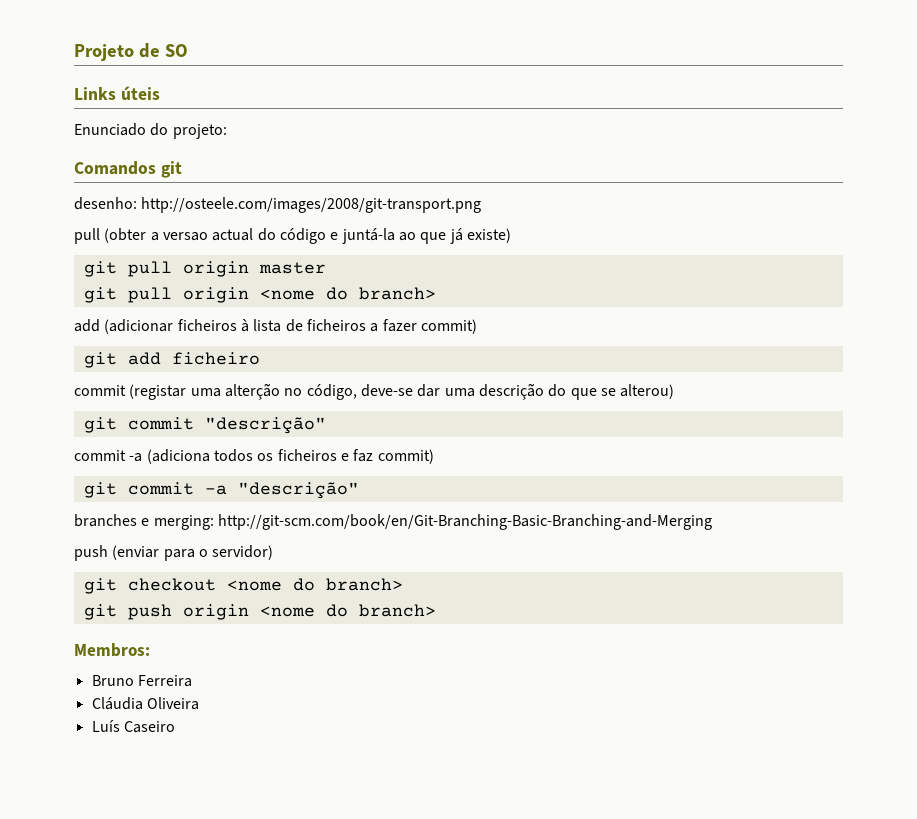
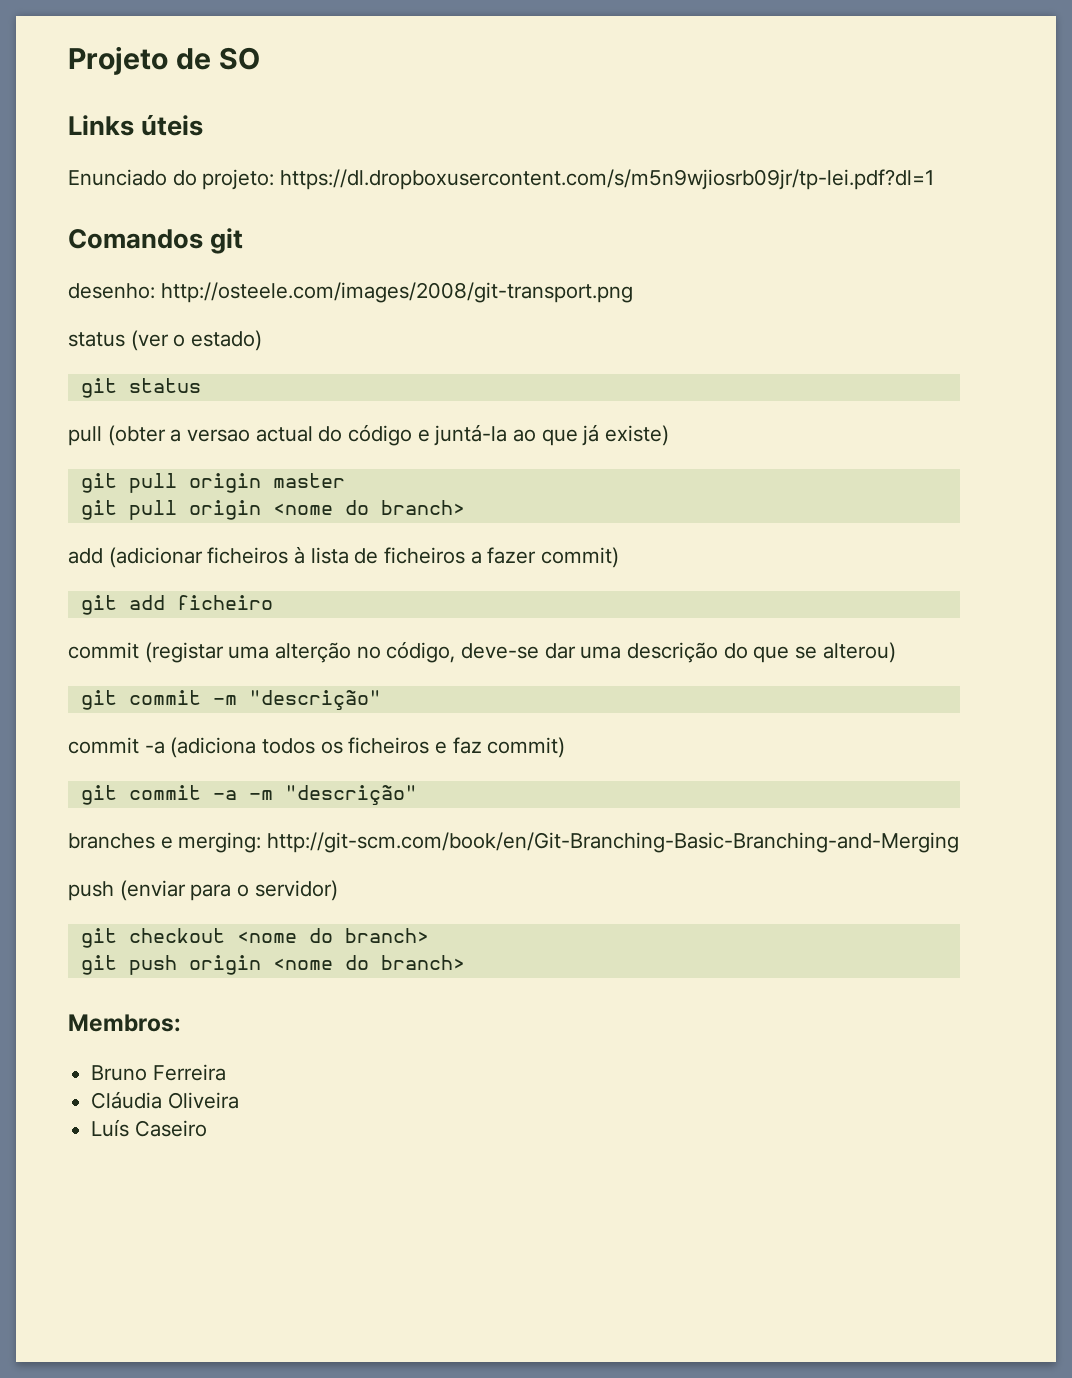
(227, 131) none -> [280,169,935,190] https://dl.dropboxusercontent.com/s/m5n9wjiosrb09jr/tp-lei.pdf?dl=1
(482, 205) none -> [68,330,263,351] [80,378,201,398] // status (ver o estado) // git status
(194, 423) none -> [212,695,237,705] -m
(227, 490) none -> [248,790,273,800] -m

